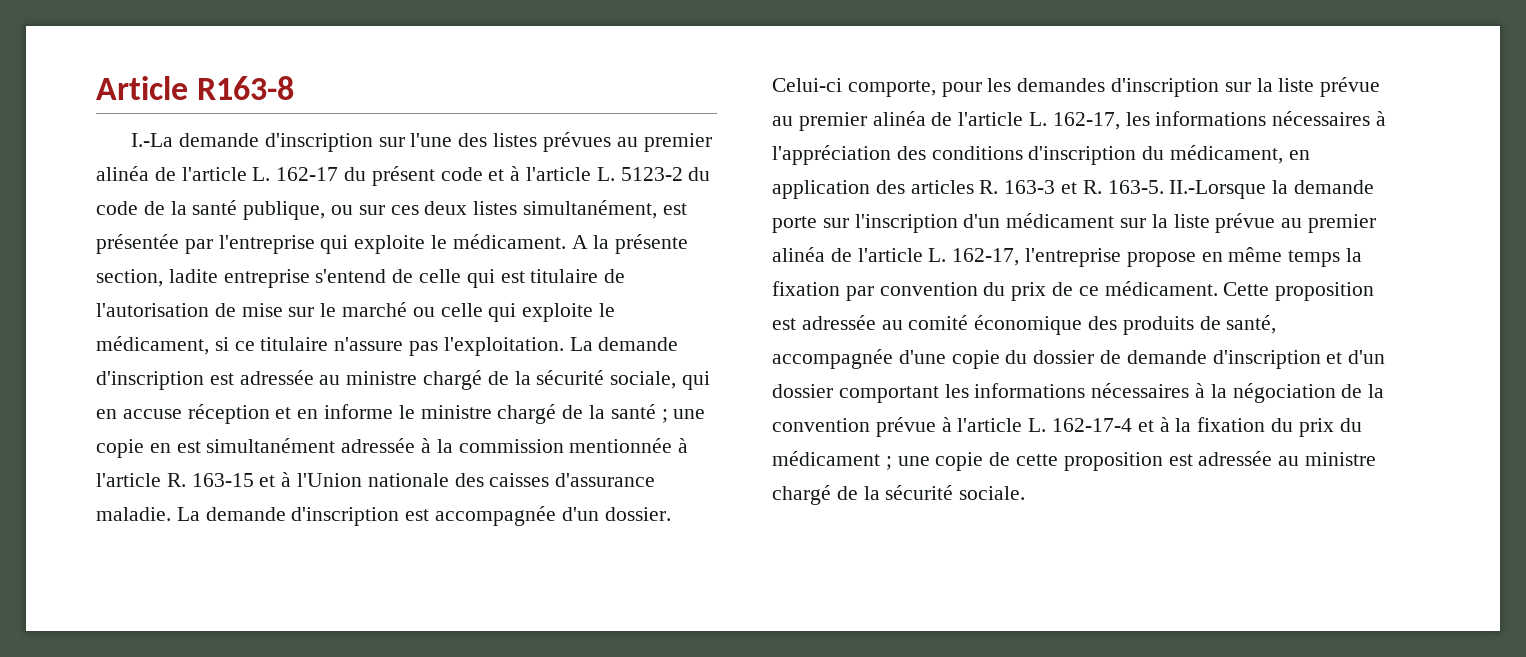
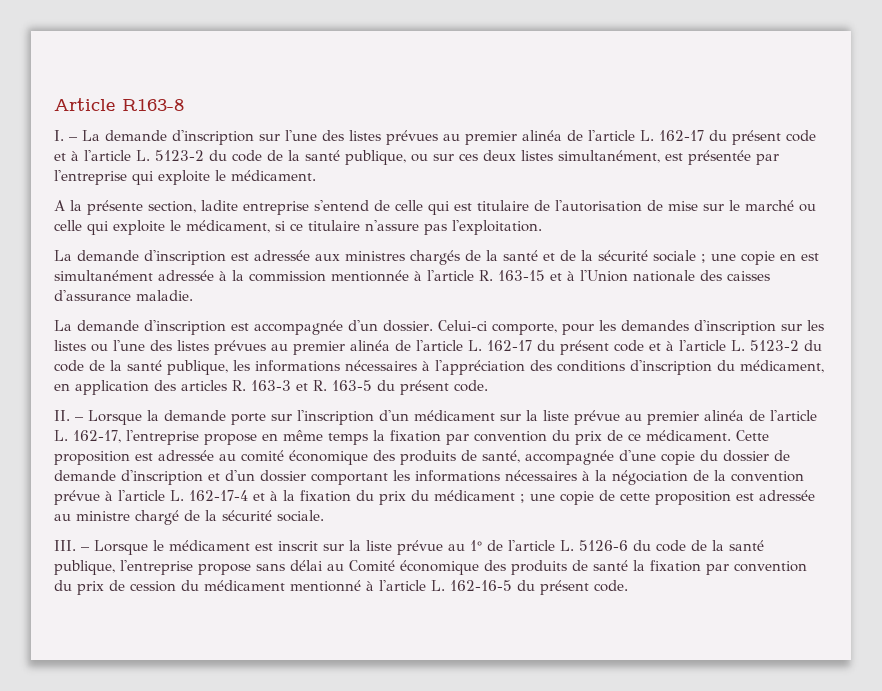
[131,133,174,147] I.-La -> [54,130,100,141] I. – La
(566, 241) none -> (316, 175) //
(564, 346) none -> (542, 227) //
[319,370,711,390] [96,404,656,424] au ministre chargé de la sécurité sociale, qui en accuse réception et en informe le ministre chargé de la santé -> [315,250,696,265] aux ministres chargés de la santé et de la sécurité sociale
(171, 514) none -> (193, 295) //
[1256,77,1381,97] [772,111,1120,131] la liste prévue au premier alinéa de l'article L. 162-17, -> [806,320,824,331] [54,340,822,355] [54,360,228,375] les listes ou l'une des listes prévues au premier alinéa de l'article L. 162-17 du présent code et à l'article L. 5123-2 du code de la santé publique,
[1107,180,1267,199] 163-5. II.-Lorsque -> [332,380,488,395] [54,410,142,425] 163-5 du présent code. // II. – Lorsque
(1026, 493) none -> [54,540,764,555] [54,560,807,575] [54,580,628,595] // III. – Lorsque le médicament est inscrit sur la liste prévue au 1° de l'article L. 5126-6 du code de la santé publique, l'entreprise propose sans délai au Comité économique des produits de santé la fixation par convention du prix de cession du médicament mentionné à l'article L. 162-16-5 du présent code.

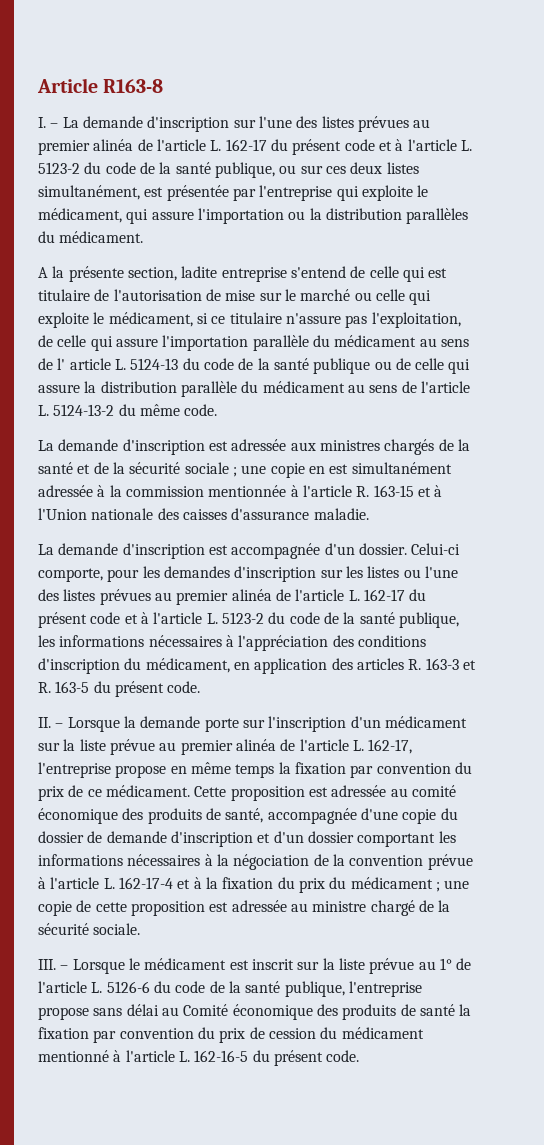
(226, 175) none -> [38,208,469,224] [38,231,55,243] médicament, qui assure l'importation ou la distribution parallèles du
[452,220,542,235] l'exploitation. -> [371,312,461,328] [38,335,469,351] [38,358,471,374] [38,381,470,397] [38,404,218,416] l'exploitation, de celle qui assure l'importation parallèle du médicament au sens de l' article L. 5124-13 du code de la santé publique ou de celle qui assure la distribution parallèle du médicament au sens de l'article L. 5124-13-2 du même code.

